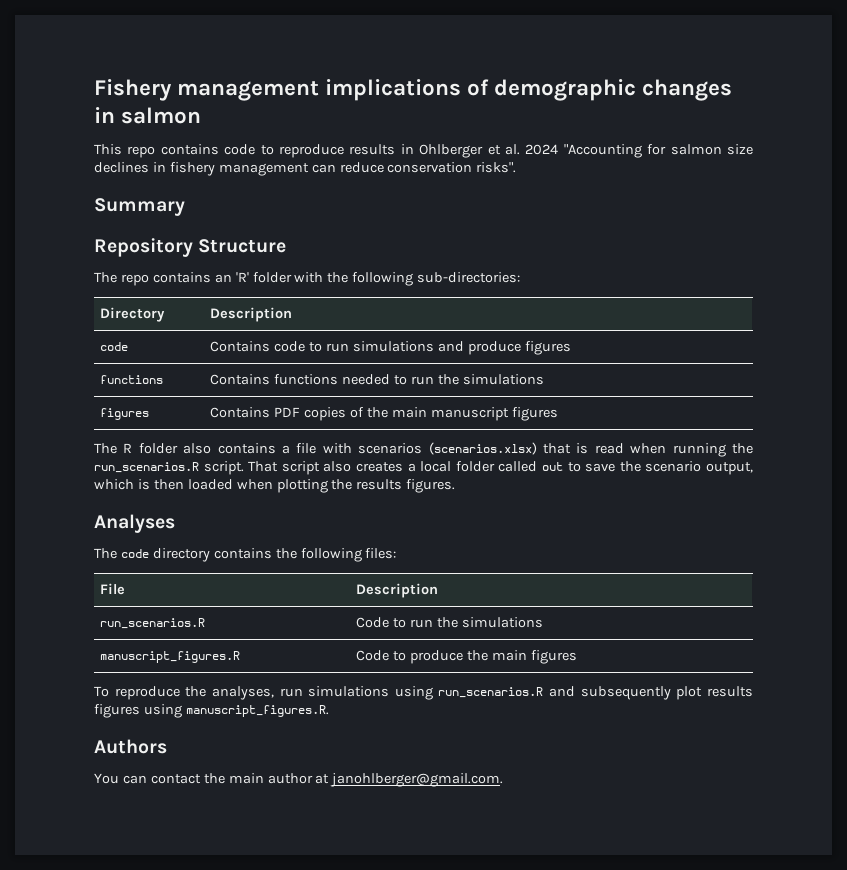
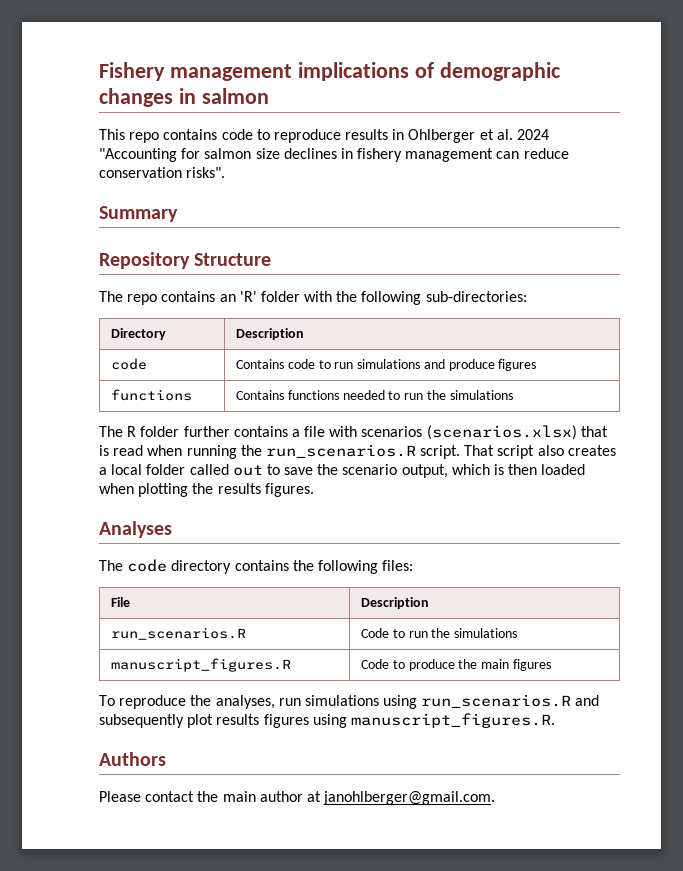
[100,408,150,420] [210,407,558,421] // figures | Contains PDF copies of the main manuscript figures -> (513, 395) none
[183,443,212,454] also -> [183,426,230,437] further
[94,773,147,784] You can -> [99,791,141,802] Please

